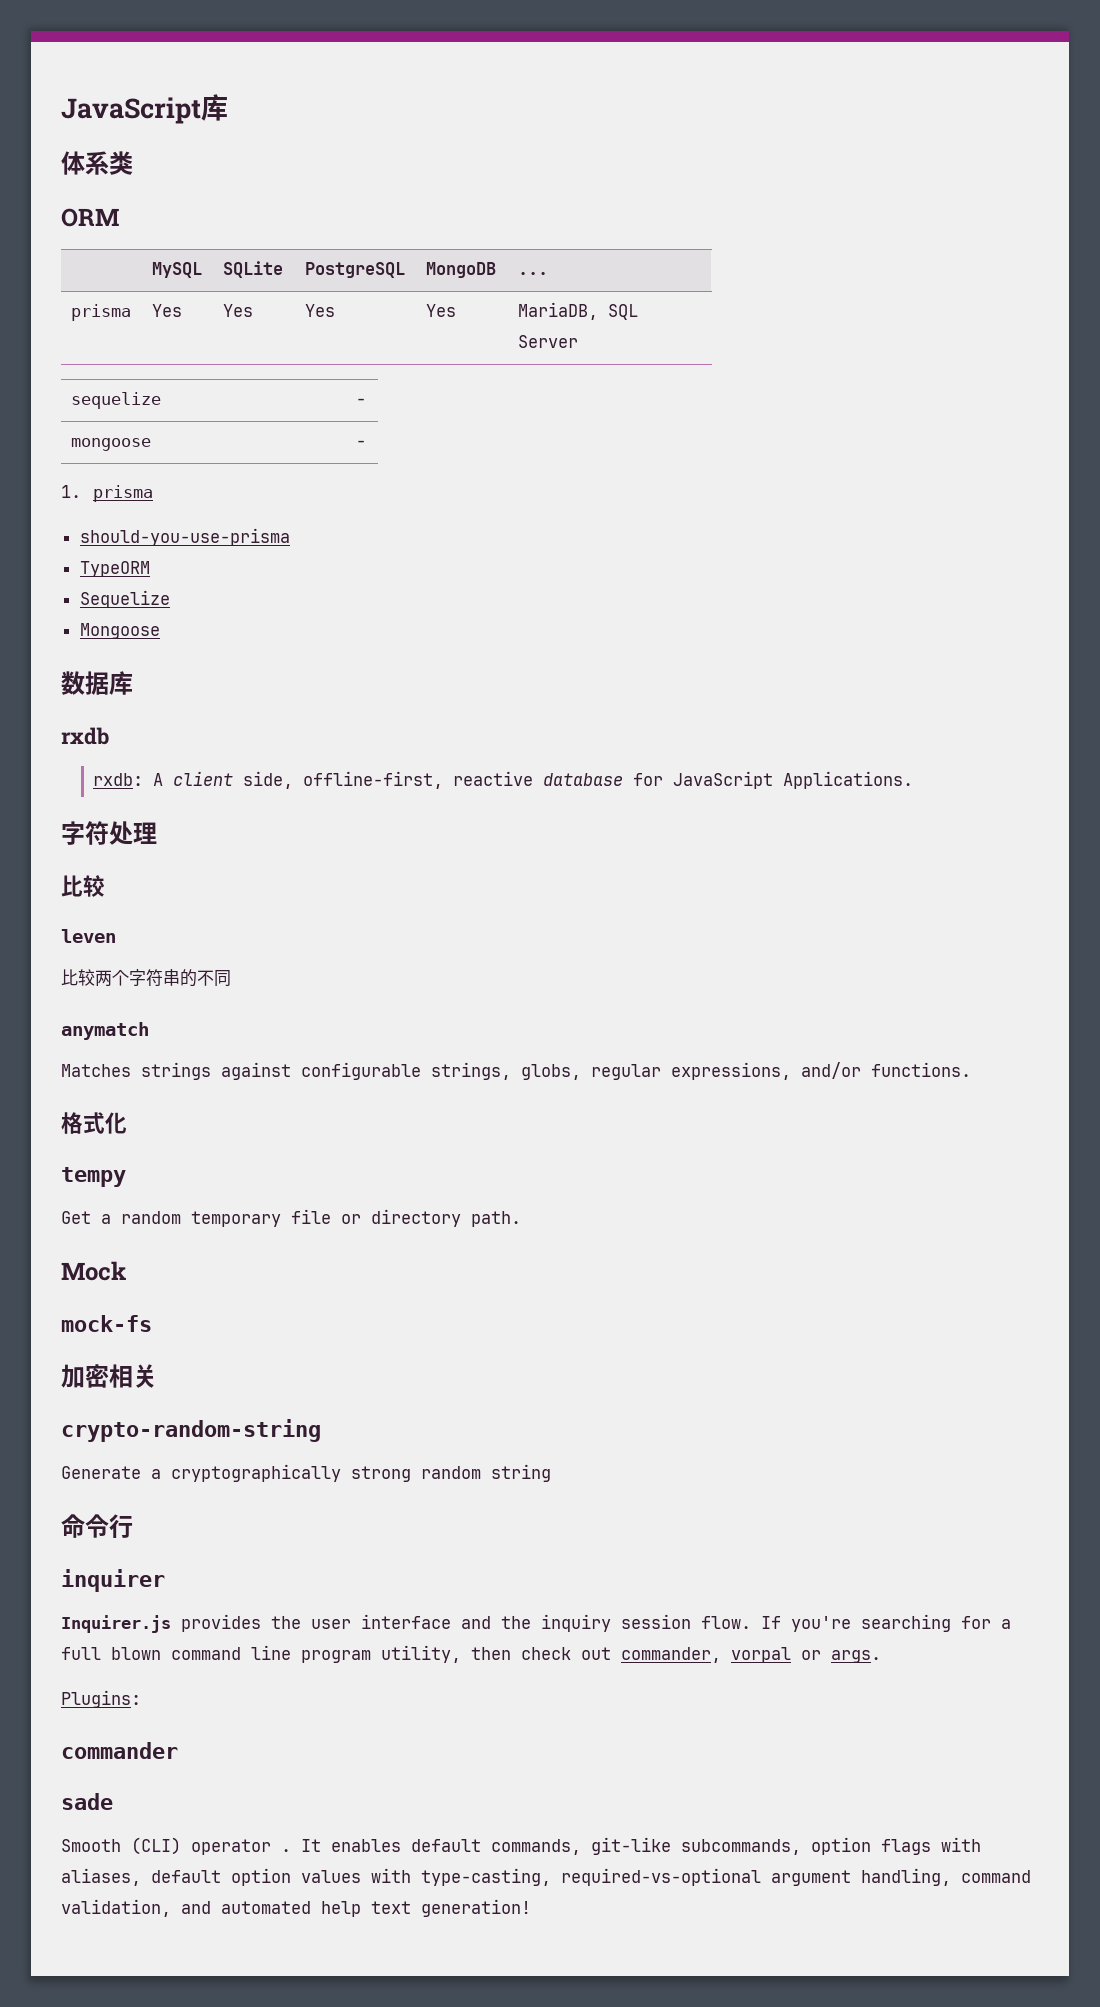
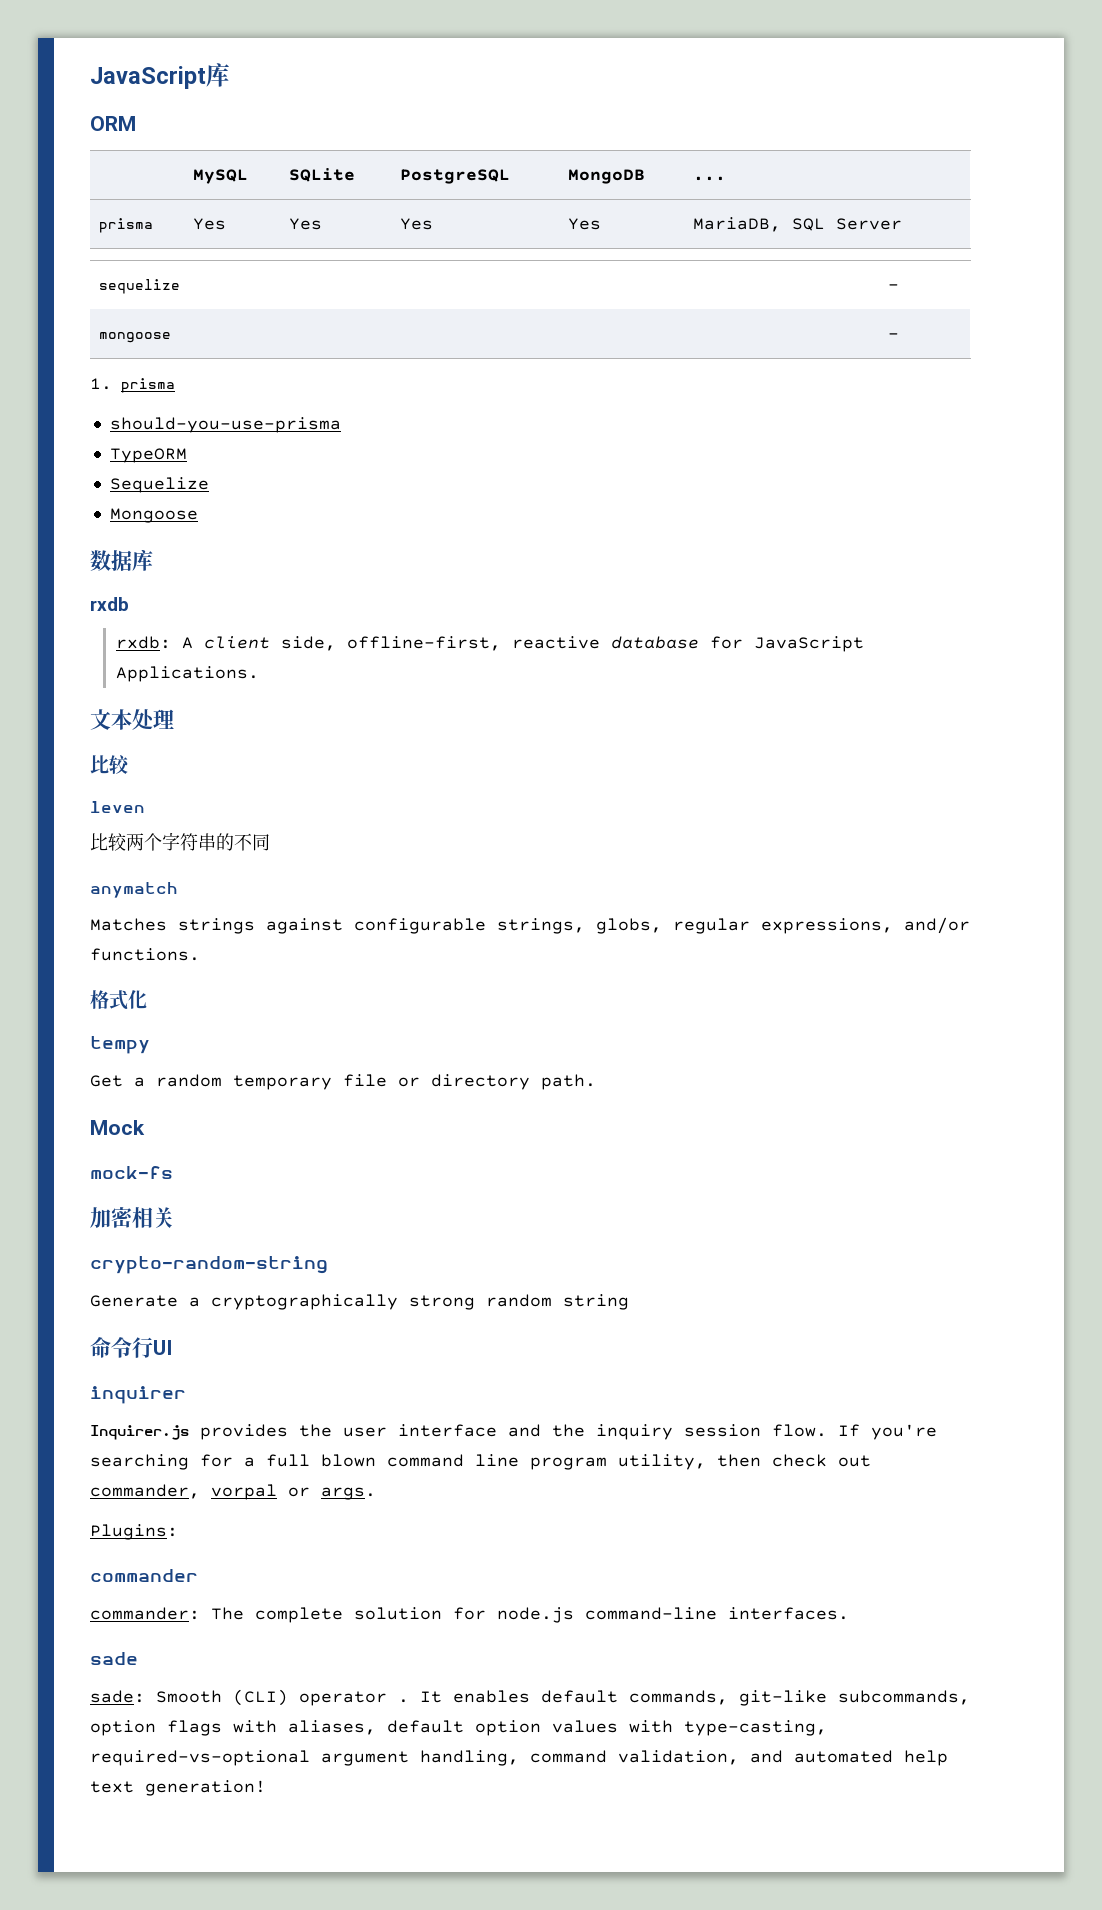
[61,151,133,175] // 体系类 -> (230, 75) none
[61,821,109,845] 字符 -> [90,709,132,730] 文本
(133, 1526) none -> [153,1340,172,1355] UI
(178, 1750) none -> [90,1607,849,1623] // commander: The complete solution for node.js command-line interfaces.
(113, 1801) none -> [90,1690,145,1703] sade:

